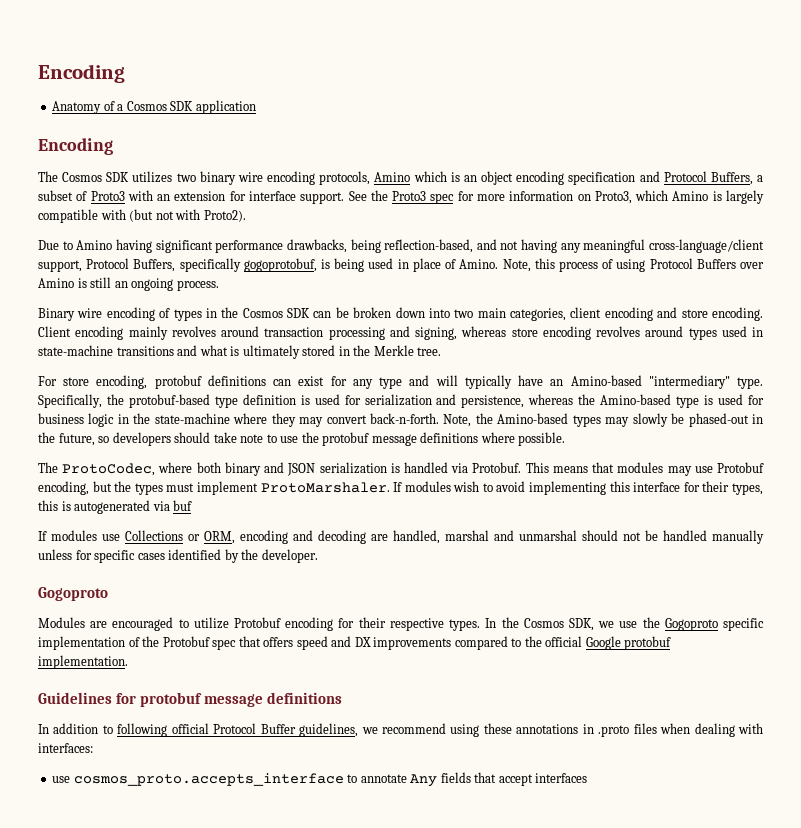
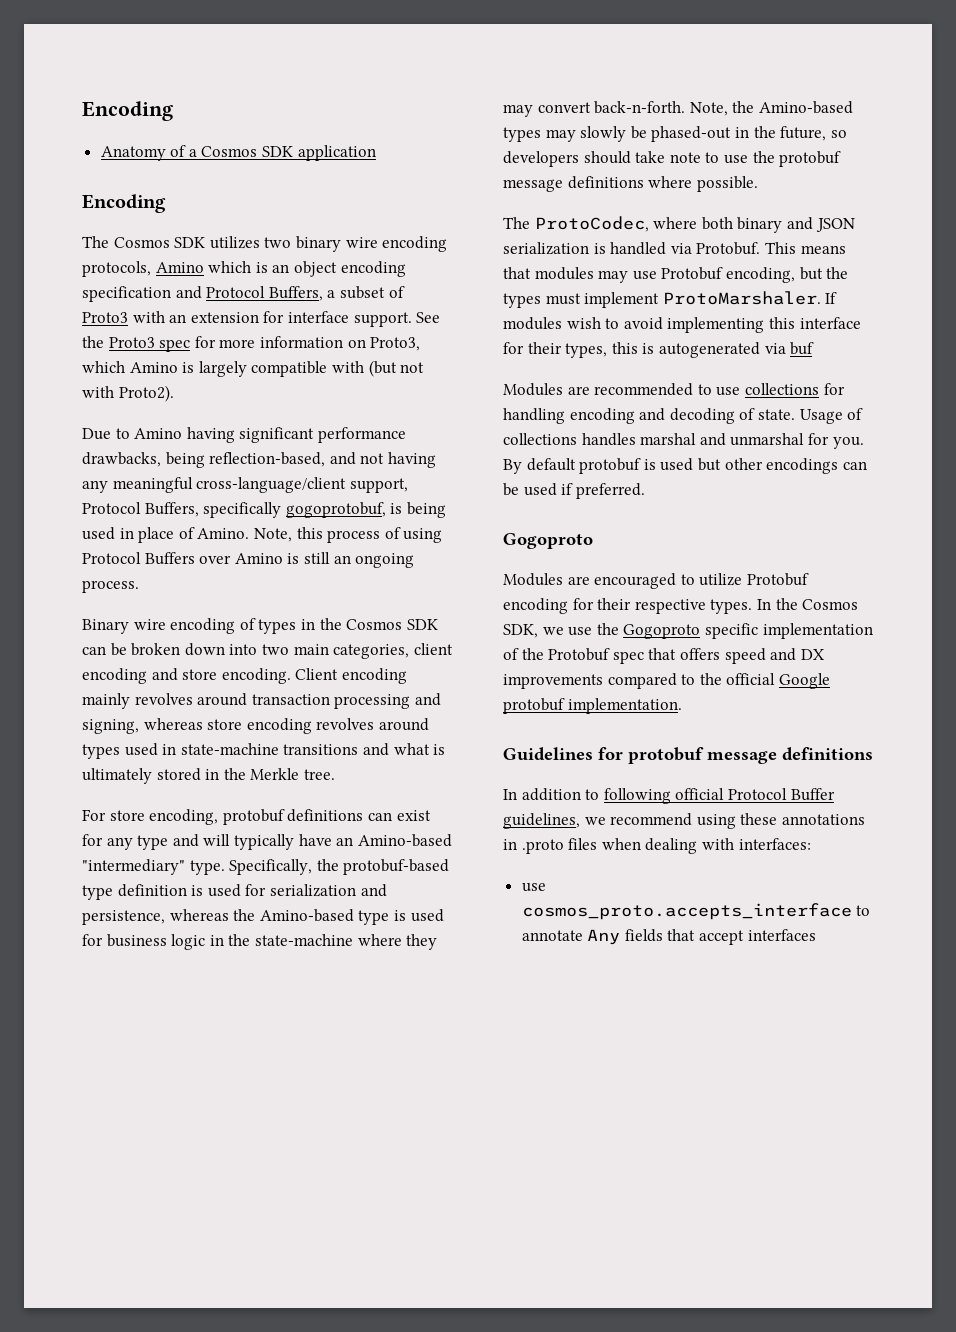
[38,530,764,544] [38,549,318,563] If modules use Collections or ORM, encoding and decoding are handled, marshal and unmarshal should not be handled manually unless for specific cases identified by the developer. -> [503,383,845,396] [503,408,864,424] [503,433,864,449] [503,458,867,474] [503,483,645,499] Modules are recommended to use collections for handling encoding and decoding of state. Usage of collections handles marshal and unmarshal for you. By default protobuf is used but other encodings can be used if preferred.

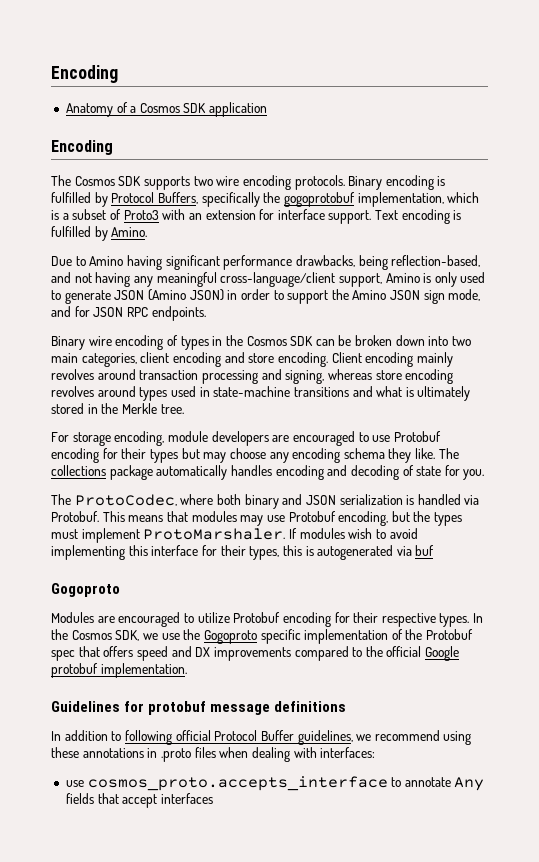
[209,236,448,252] [82,261,406,277] [82,286,323,302] utilizes two binary wire encoding protocols, Amino which is an object encoding specification and Protocol Buffers, -> [143,175,446,190] [51,192,480,207] [51,210,59,220] supports two wire encoding protocols. Binary encoding is fulfilled by Protocol Buffers, specifically the gogoprotobuf implementation, which is
[416,312,441,323] [82,336,421,352] [82,360,425,377] [82,385,174,402] See the Proto3 spec for more information on Proto3, which Amino is largely compatible with (but not with Proto2). -> [375,209,462,224] [51,226,148,241] Text encoding is fulfilled by Amino.
[82,502,446,518] [82,527,443,543] [82,552,415,568] [82,580,139,593] Protocol Buffers, specifically gogoprotobuf, is being used in place of Amino. Note, this process of using Protocol Buffers over Amino is still an ongoing process. -> [385,272,486,287] [51,289,481,304] [51,306,206,321] Amino is only used to generate JSON (Amino JSON) in order to support the Amino JSON sign mode, and for JSON RPC endpoints.
[109,809,431,825] [82,834,452,850] [82,859,450,875] [82,884,387,900] [82,909,444,925] [82,934,438,950] [503,101,853,117] [503,126,847,142] [503,151,842,167] [503,176,758,192] store encoding, protobuf definitions can exist for any type and will typically have an Amino-based "intermediary" type. Specifically, the protobuf-based type definition is used for serialization and persistence, whereas the Amino-based type is used for business logic in the state-machine where they may convert back-n-forth. Note, the Amino-based types may slowly be phased-out in the future, so developers should take note to use the protobuf message definitions where possible. -> [72,431,441,446] [51,448,459,463] [51,465,485,480] storage encoding, module developers are encouraged to use Protobuf encoding for their types but may choose any encoding schema they like. The collections package automatically handles encoding and decoding of state for you.
[503,383,845,396] [503,408,864,424] [503,433,864,449] [503,458,867,474] [503,483,645,499] // Modules are recommended to use collections for handling encoding and decoding of state. Usage of collections handles marshal and unmarshal for you. By default protobuf is used but other encodings can be used if preferred. -> (435, 550) none

